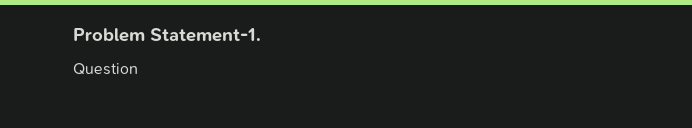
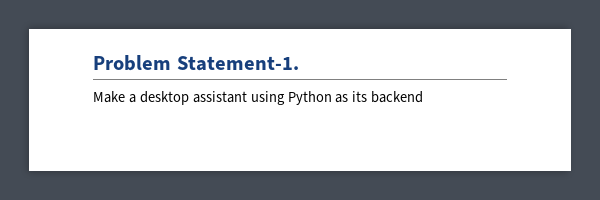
[73,63,138,75] Question -> [93,91,424,105] Make a desktop assistant using Python as its backend

